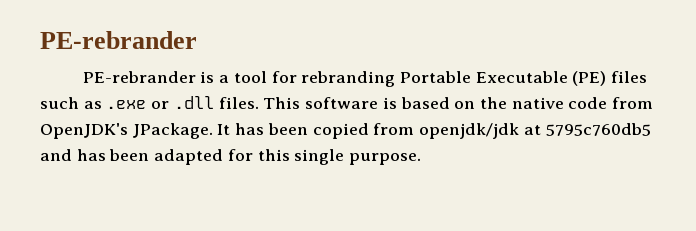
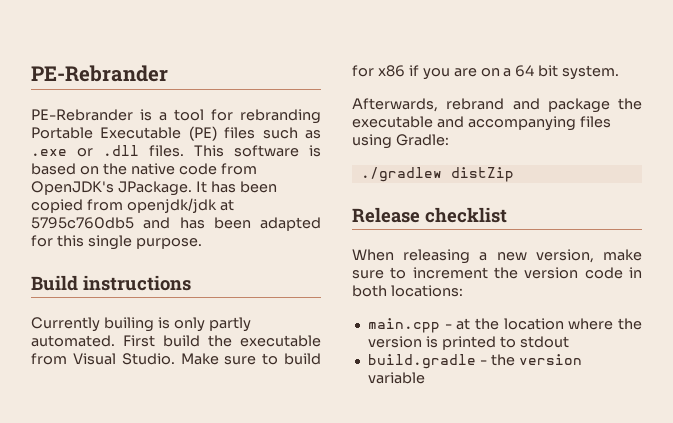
[40,31,197,49] [82,71,196,83] PE-rebrander // PE-rebrander -> [31,65,168,82] [31,109,133,121] PE-Rebrander // PE-Rebrander
(422, 159) none -> [31,275,191,291] [31,317,251,332] [31,335,321,347] [31,353,321,365] [352,65,620,80] [352,98,642,113] [352,116,611,131] [352,134,449,149] [360,167,514,182] [352,207,507,223] [352,249,642,264] [352,267,642,279] [352,285,463,297] [367,318,642,333] [367,336,569,350] [367,354,582,369] [367,372,425,384] // Build instructions // Currently builing is only partly automated. First build the executable from Visual Studio. Make sure to build for x86 if you are on a 64 bit system. // Afterwards, rebrand and package the executable and accompanying files using Gradle: // ./gradlew distZip // Release checklist // When releasing a new version, make sure to increment the version code in both locations: // main.cpp - at the location where the version is printed to stdout // build.gradle - the version variable

